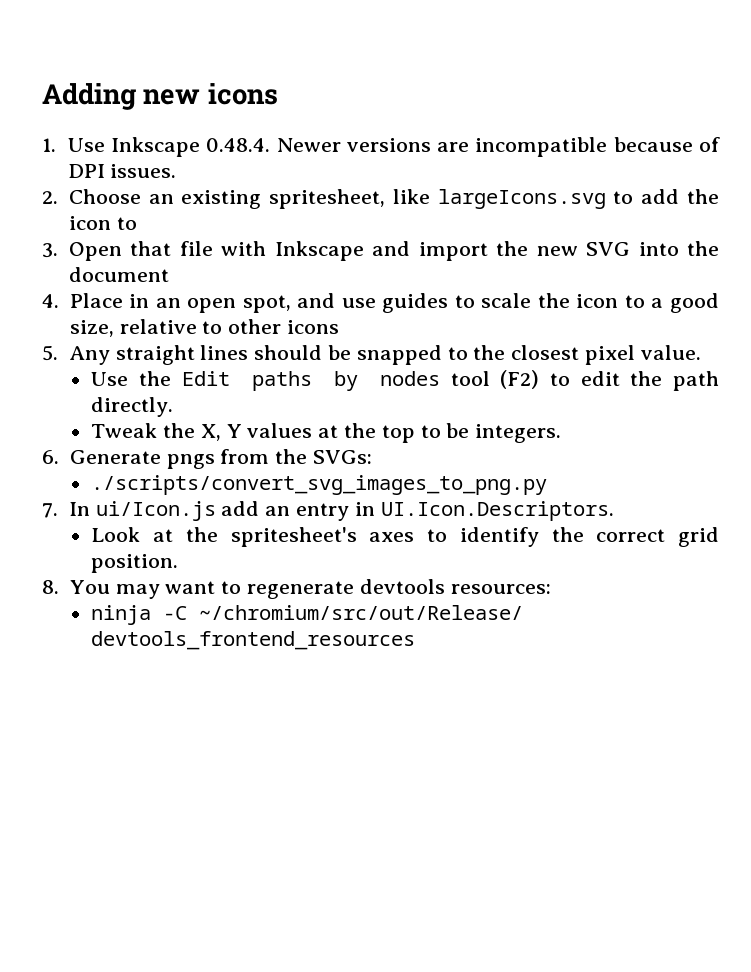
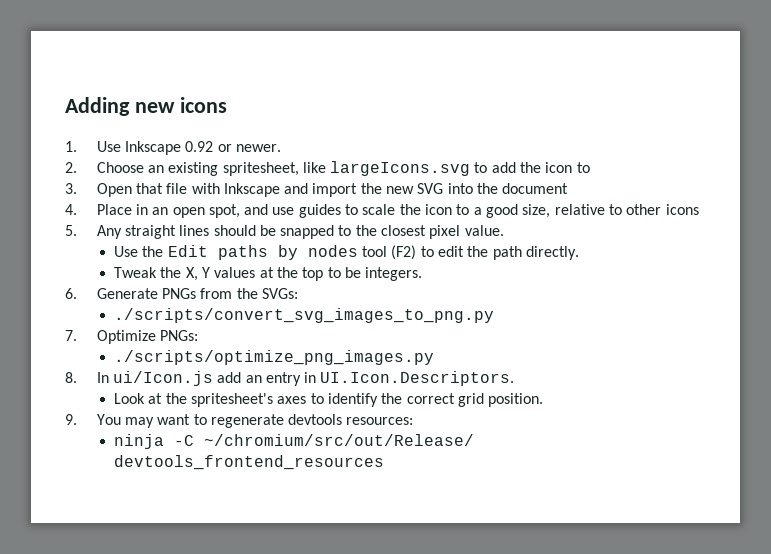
[206,137,720,157] [67,164,177,178] 0.48.4. Newer versions are incompatible because of DPI issues. -> [185,141,281,152] 0.92 or newer.
[166,454,215,469] pngs -> [161,288,196,299] PNGs
(58, 510) none -> [96,330,198,344] [114,350,435,365] [65,372,77,383] Optimize PNGs: // ./scripts/optimize_png_images.py // 8.
[42,580,59,594] 8. -> [65,414,77,425] 9.

